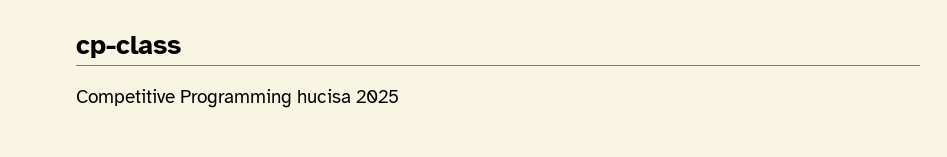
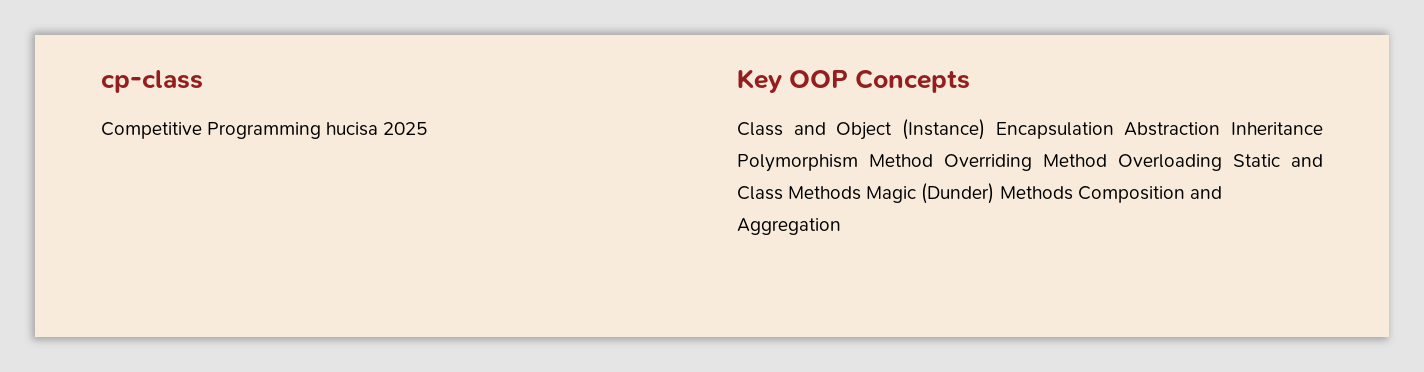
(400, 96) none -> [737,69,971,93] [737,119,1323,140] [737,154,1323,172] [737,183,1222,204] [737,218,841,235] // Key OOP Concepts // Class and Object (Instance) Encapsulation Abstraction Inheritance Polymorphism Method Overriding Method Overloading Static and Class Methods Magic (Dunder) Methods Composition and Aggregation

